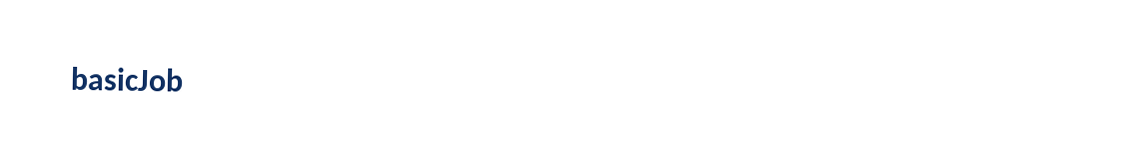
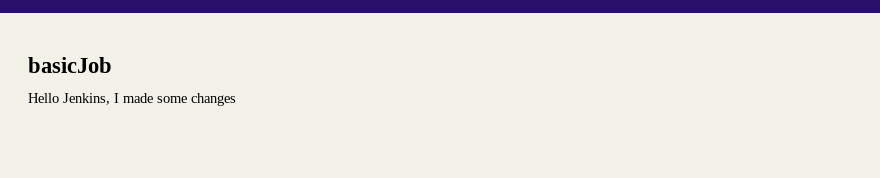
(184, 79) none -> [28,93,236,106] // Hello Jenkins, I made some changes

